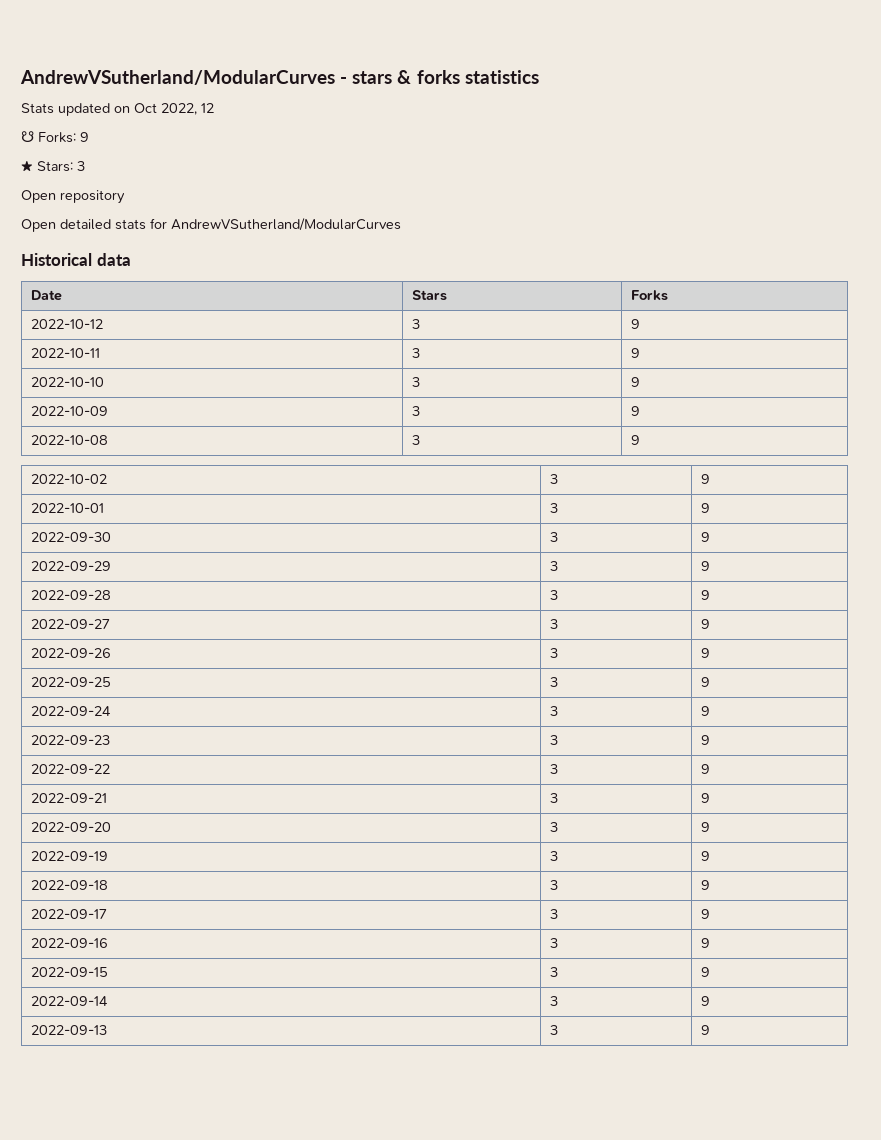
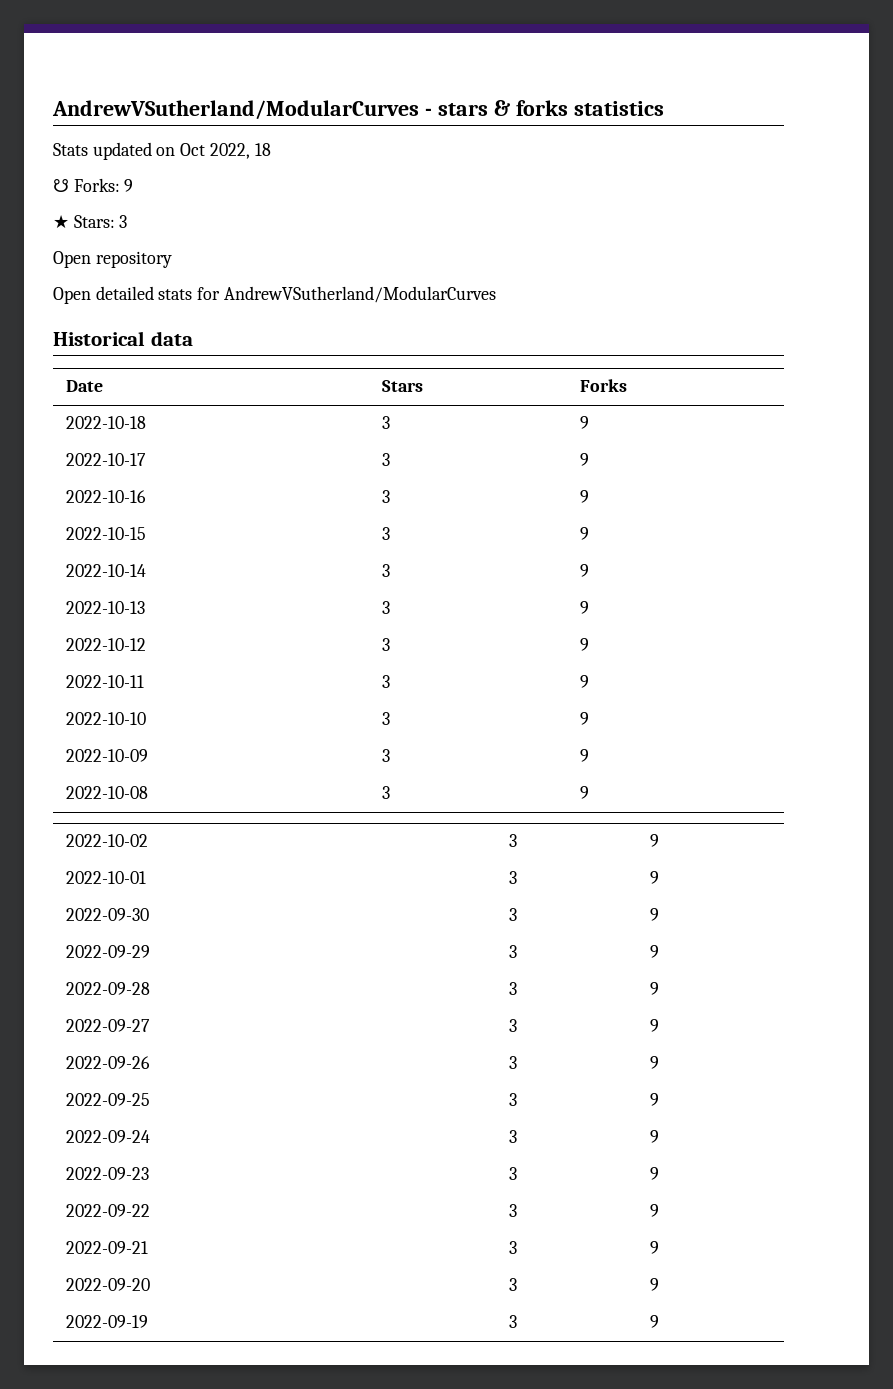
[201,103,214,113] 12 -> [254,143,271,156] 18
(669, 295) none -> [66,416,147,429] [382,416,391,429] [580,416,590,429] [66,453,147,466] [382,453,391,466] [580,453,590,466] [66,490,147,503] [382,490,391,503] [580,490,590,503] [66,527,147,540] [382,527,391,540] [580,527,590,540] [66,564,147,577] [382,564,391,577] [580,564,590,577] [66,601,146,614] [382,601,391,614] [580,601,590,614] // 2022-10-18 | 3 | 9 // 2022-10-17 | 3 | 9 // 2022-10-16 | 3 | 9 // 2022-10-15 | 3 | 9 // 2022-10-14 | 3 | 9 // 2022-10-13 | 3 | 9
[31,880,109,890] [550,880,559,890] [701,880,711,890] [31,909,108,919] [550,909,559,919] [701,909,711,919] [31,938,109,948] [550,938,559,948] [701,938,711,948] [31,967,109,977] [550,967,559,977] [701,967,711,977] [31,996,109,1006] [550,996,559,1006] [701,996,711,1006] [31,1025,108,1035] [550,1025,559,1035] [701,1025,711,1035] // 2022-09-18 | 3 | 9 // 2022-09-17 | 3 | 9 // 2022-09-16 | 3 | 9 // 2022-09-15 | 3 | 9 // 2022-09-14 | 3 | 9 // 2022-09-13 | 3 | 9 -> (660, 1321) none

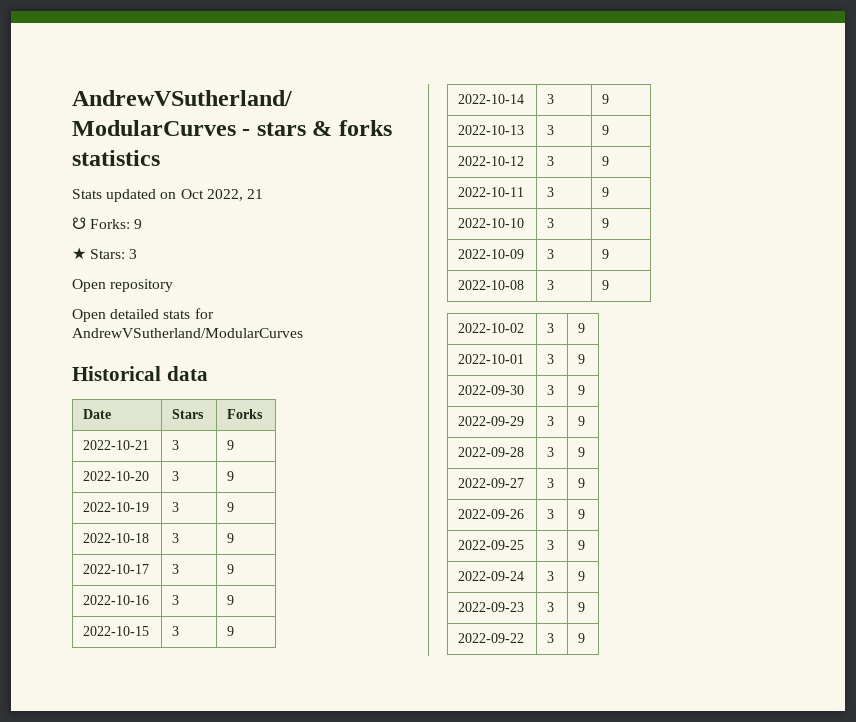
[254,143,271,156] 18 -> [246,189,263,199] 21
(628, 385) none -> [83,440,150,450] [172,440,180,450] [227,440,235,450] [83,471,150,481] [172,471,180,481] [227,471,235,481] [83,502,150,512] [172,502,180,512] [227,502,235,512] // 2022-10-21 | 3 | 9 // 2022-10-20 | 3 | 9 // 2022-10-19 | 3 | 9
[66,1241,149,1254] [509,1241,518,1254] [650,1241,660,1254] [66,1278,151,1291] [509,1278,518,1291] [650,1278,660,1291] [66,1315,149,1328] [509,1315,518,1328] [650,1315,660,1328] // 2022-09-21 | 3 | 9 // 2022-09-20 | 3 | 9 // 2022-09-19 | 3 | 9 -> (586, 638) none

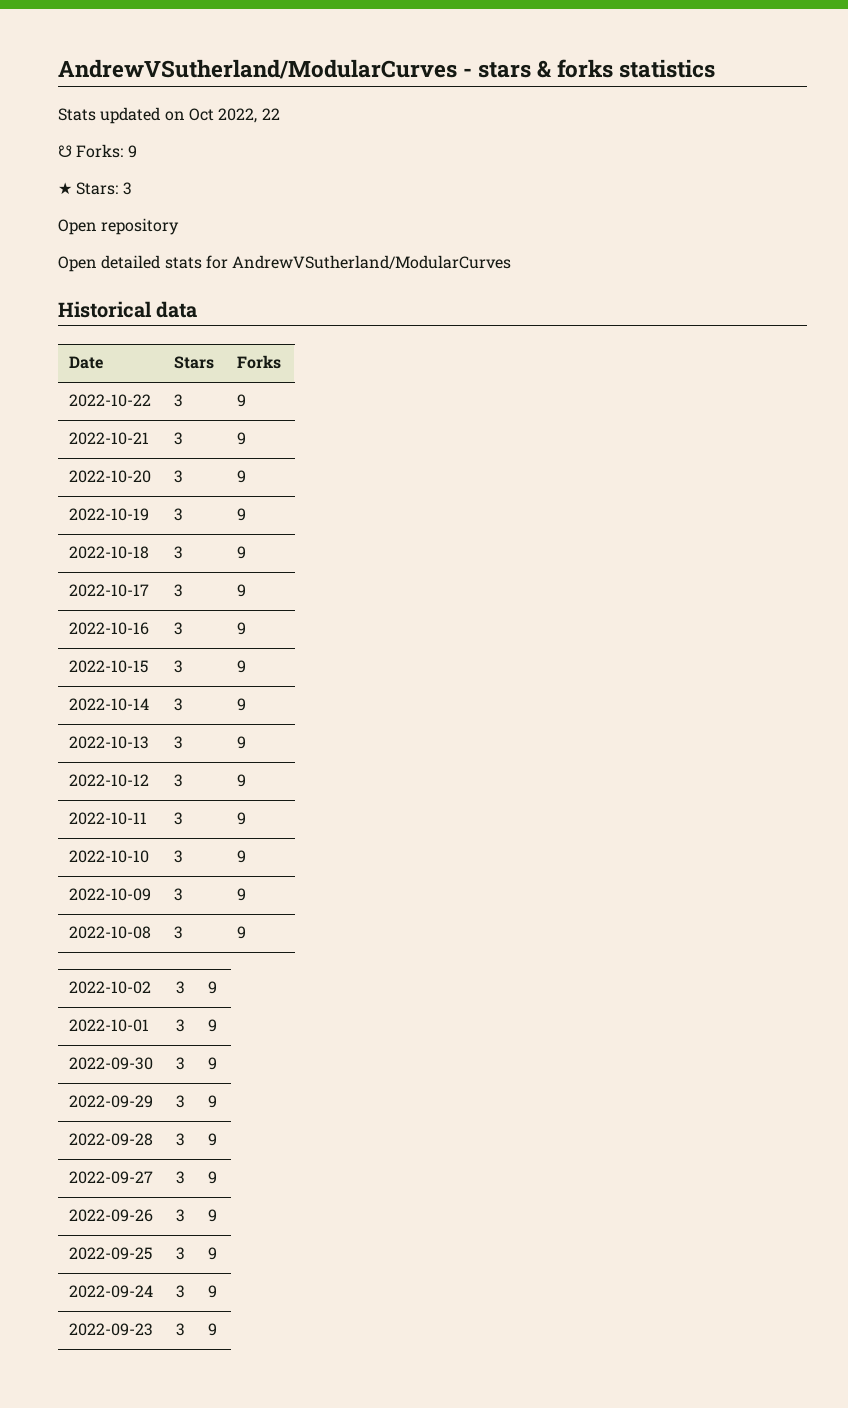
[246,189,263,199] 21 -> [261,108,280,120] 22
(264, 414) none -> [69,394,152,407] [174,394,184,407] [237,394,247,407] // 2022-10-22 | 3 | 9
[458,633,525,643] [547,633,555,643] [578,633,586,643] // 2022-09-22 | 3 | 9 -> (218, 1329) none

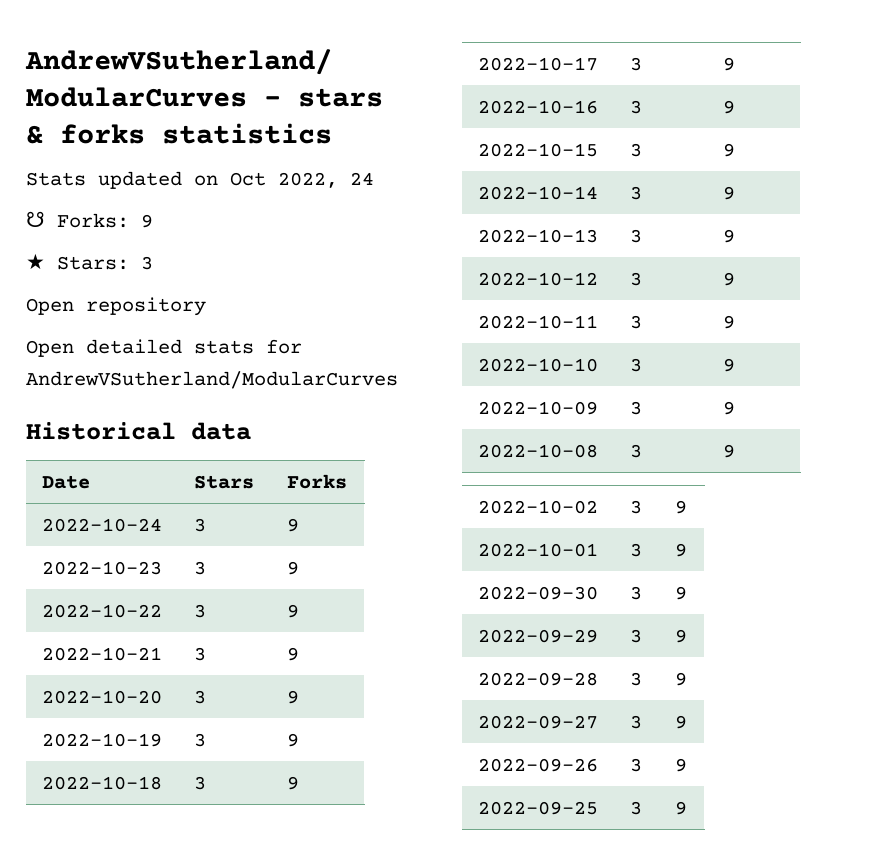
[261,108,280,120] 22 -> [350,172,374,185] 24
(282, 362) none -> [41,518,162,532] [193,518,206,532] [286,518,299,532] [41,561,162,575] [193,561,206,575] [286,561,299,575] // 2022-10-24 | 3 | 9 // 2022-10-23 | 3 | 9
[69,1285,154,1298] [176,1285,186,1298] [208,1285,218,1298] [69,1323,154,1336] [176,1323,186,1336] [208,1323,218,1336] // 2022-09-24 | 3 | 9 // 2022-09-23 | 3 | 9 -> (687, 808) none

